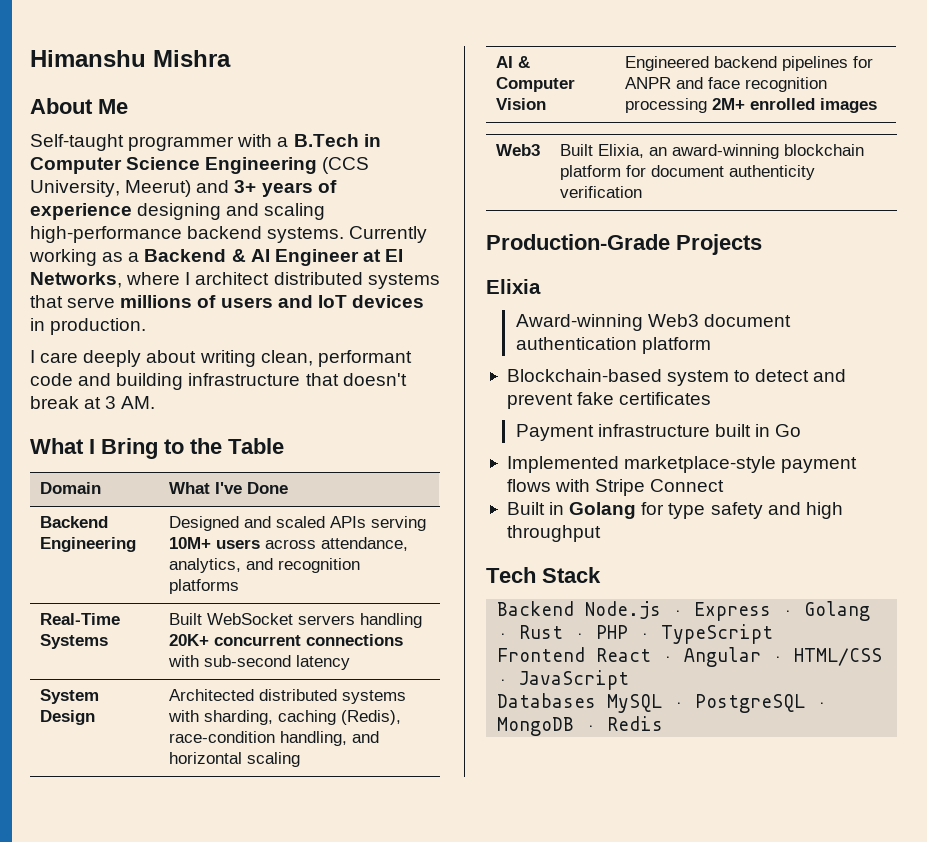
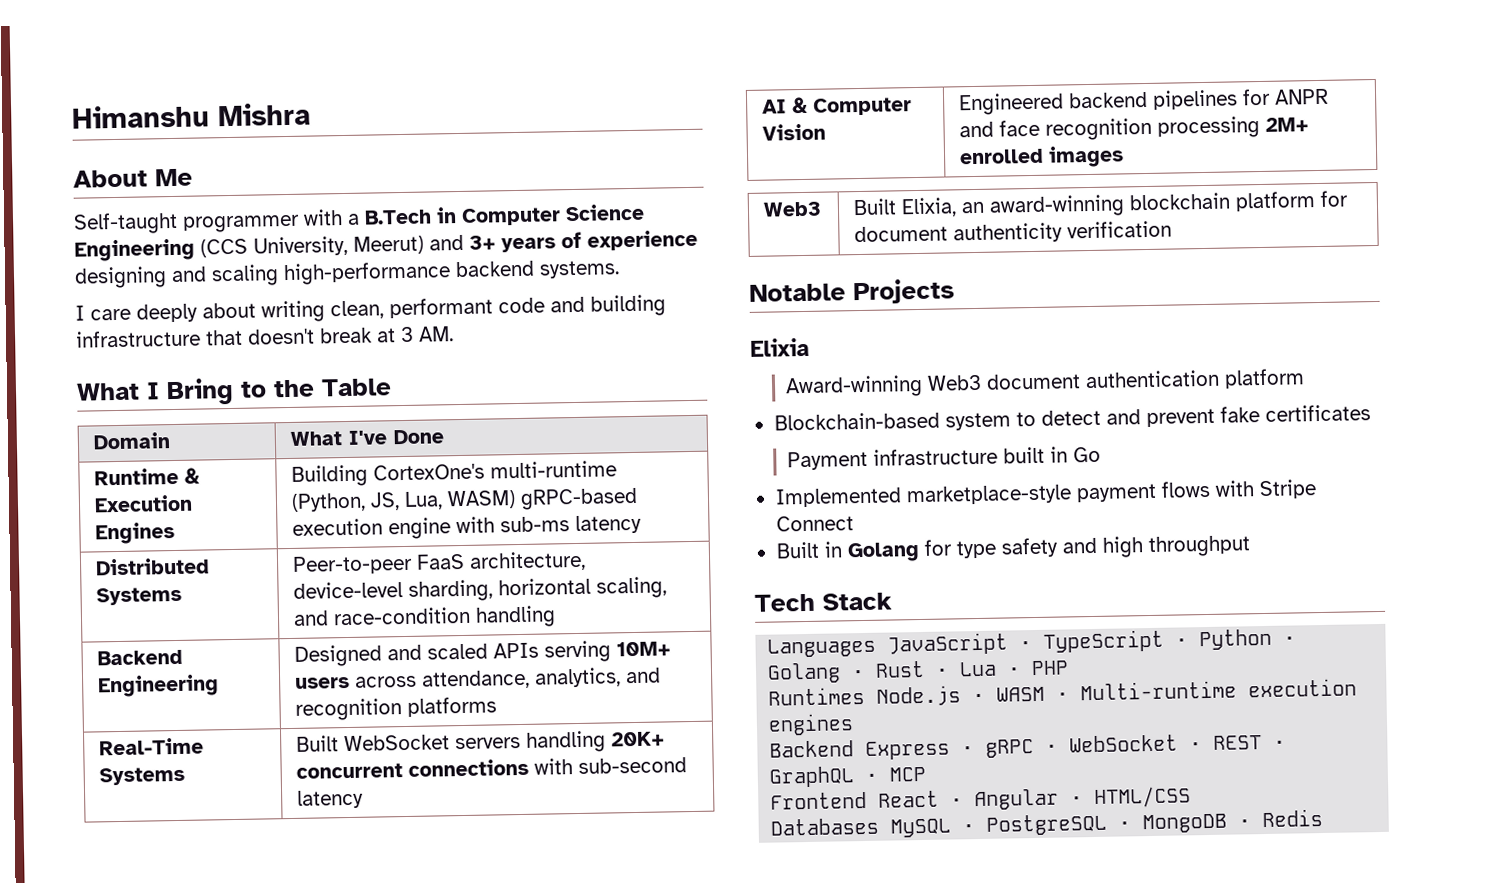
[349,226,428,243] [29,249,404,266] [30,272,440,289] [30,295,424,308] [30,318,147,335] Currently working as a Backend & AI Engineer at EI Networks, where I architect distributed systems that serve millions of users and IoT devices in production. -> (620, 269) none
(288, 488) none -> [94,467,201,486] [94,494,194,513] [95,521,176,545] [291,460,618,487] [291,487,639,512] [292,514,643,540] [95,557,211,576] [96,586,183,606] [292,550,587,575] [293,576,668,602] [293,605,557,628] // Runtime & Execution Engines | Building CortexOne's multi-runtime (Python, JS, Lua, WASM) gRPC-based execution engine with sub-ms latency // Distributed Systems | Peer-to-peer FaaS architecture, device-level sharding, horizontal scaling, and race-condition handling
[39,689,99,704] [39,710,95,725] [168,689,406,704] [167,710,401,725] [168,731,379,746] [168,752,300,767] // System Design | Architected distributed systems with sharding, caching (Redis), race-condition handling, and horizontal scaling -> (365, 799) none
[486,234,670,250] Production-Grade -> [749,283,846,302] Notable
[497,601,772,621] Backend Node.js · Express -> [767,628,1273,658] Languages JavaScript · TypeScript · Python
(586, 636) none -> [959,661,1022,677] Lua ·
[639,624,774,644] · TypeScript -> [768,678,1358,707] [768,713,855,736] [769,734,1287,760] [769,766,927,788] // Runtimes Node.js · WASM · Multi-runtime execution engines // Backend Express · gRPC · WebSocket · REST · GraphQL · MCP
[497,670,630,690] · JavaScript -> (1192, 797) none

